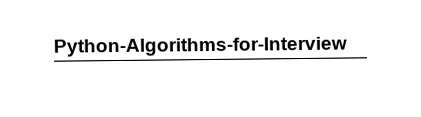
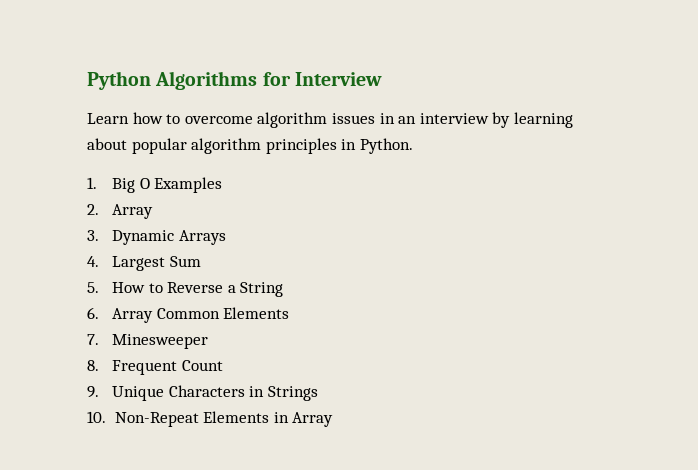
[53,36,347,57] Python-Algorithms-for-Interview -> [87,71,382,90] [87,112,573,128] [87,138,413,154] [87,177,223,193] [87,204,153,219] [87,230,226,245] [87,256,201,271] [87,282,284,297] [87,307,290,323] [87,334,208,349] [87,360,223,375] [87,385,318,401] [87,411,334,427] Python Algorithms for Interview // Learn how to overcome algorithm issues in an interview by learning about popular algorithm principles in Python. // 1. Big O Examples // 2. Array // 3. Dynamic Arrays // 4. Largest Sum // 5. How to Reverse a String // 6. Array Common Elements // 7. Minesweeper // 8. Frequent Count // 9. Unique Characters in Strings // 10. Non-Repeat Elements in Array

